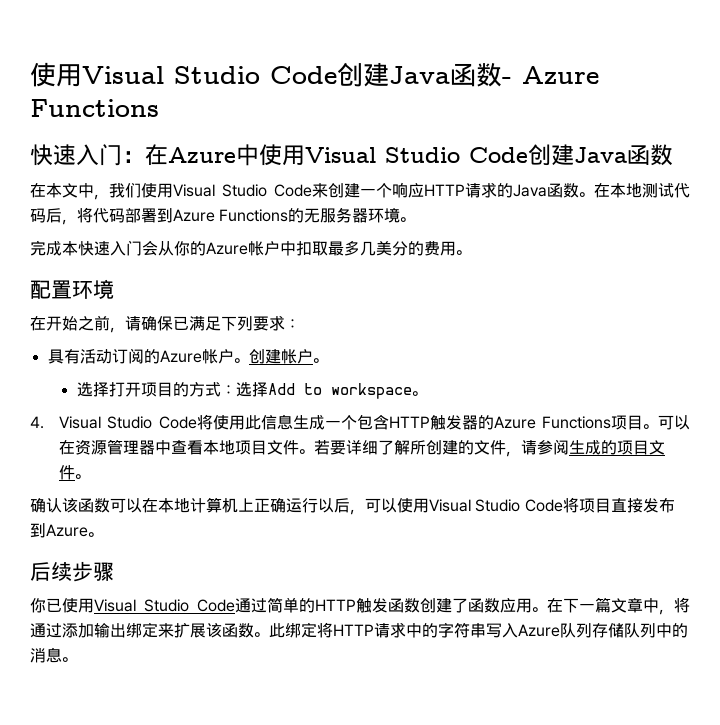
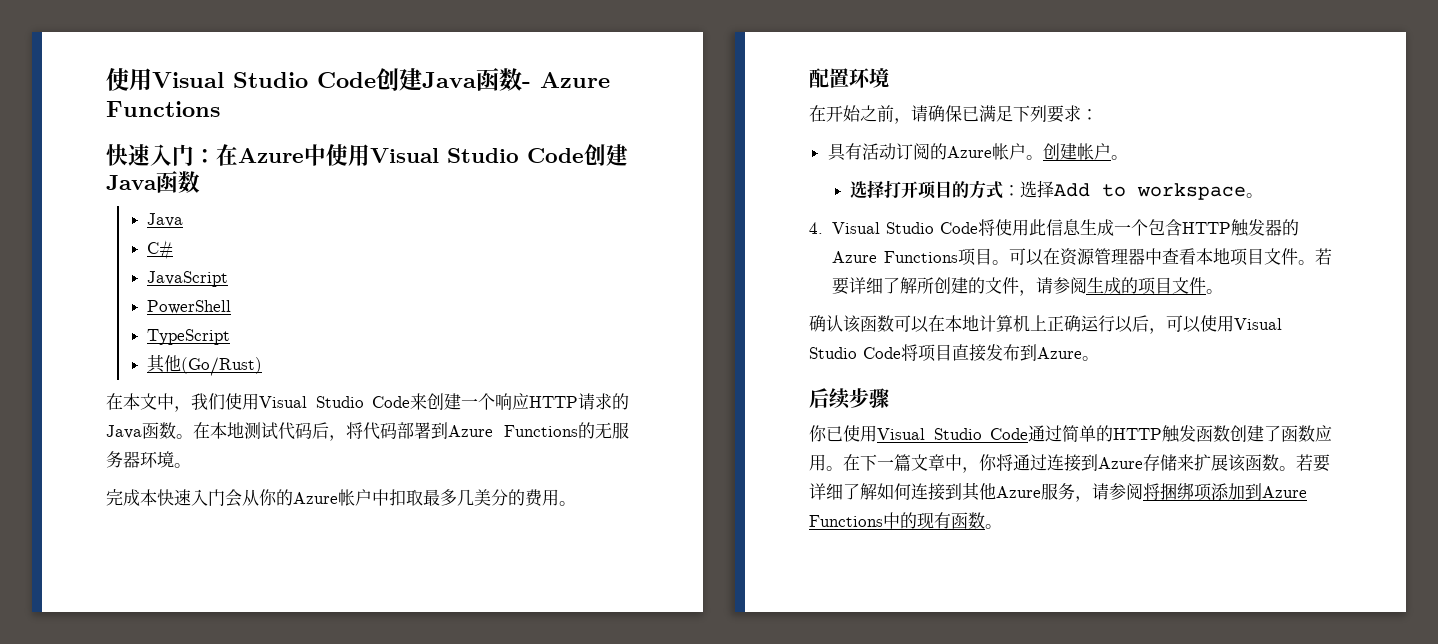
(673, 155) none -> [147,213,184,227] [147,240,174,260] [147,271,229,287] [147,300,232,314] [147,329,231,345] [147,354,263,376] // Java // C# // JavaScript // PowerShell // TypeScript // 其他(Go/Rust)
[674,597,690,613] [30,622,688,638] [30,647,62,663] 将通过添加输出绑定来扩展该函数。此绑定将HTTP请求中的字符串写入Azure队列存储队列中的消息 -> [979,454,1330,472] [809,482,1307,502] [809,512,985,529] 你将通过连接到Azure存储来扩展该函数。若要详细了解如何连接到其他Azure服务，请参阅将捆绑项添加到Azure Functions中的现有函数

